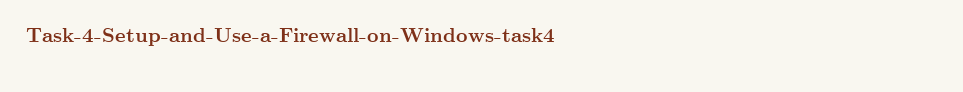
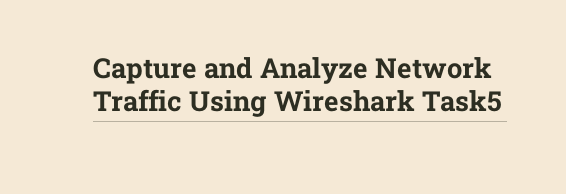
[26,28,555,46] Task-4-Setup-and-Use-a-Firewall-on-Windows-task4 -> [93,57,493,84] [93,89,503,117] Capture and Analyze Network Traffic Using Wireshark Task5

